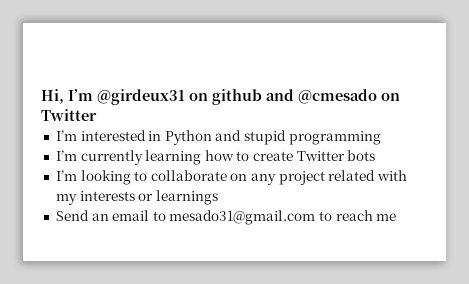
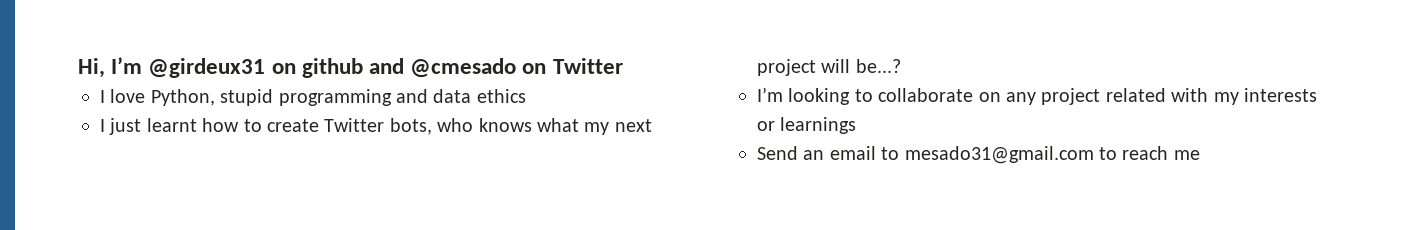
[55,130,381,145] [55,150,376,165] I’m interested in Python and stupid programming // I’m currently learning how to create Twitter bots -> [100,89,526,106] [100,118,652,135] [757,59,901,76] I love Python, stupid programming and data ethics // I just learnt how to create Twitter bots, who knows what my next project will be...?

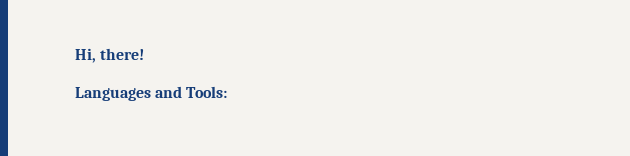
[111,57,623,78] [100,89,526,106] [100,118,652,135] [757,59,901,76] [757,87,1317,105] [757,117,857,134] [757,146,1200,164] I’m @girdeux31 on github and @cmesado on Twitter // I love Python, stupid programming and data ethics // I just learnt how to create Twitter bots, who knows what my next project will be...? // I’m looking to collaborate on any project related with my interests or learnings // Send an email to mesado31@gmail.com to reach me -> [100,48,145,60] [75,86,228,101] there! // Languages and Tools:

